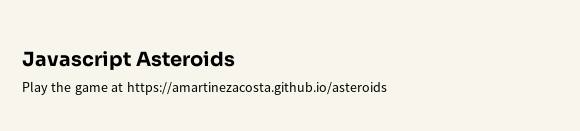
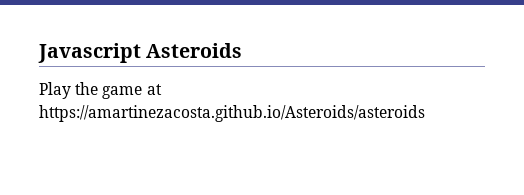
[126,82,387,95] https://amartinezacosta.github.io/asteroids -> [39,105,425,122] https://amartinezacosta.github.io/Asteroids/asteroids

